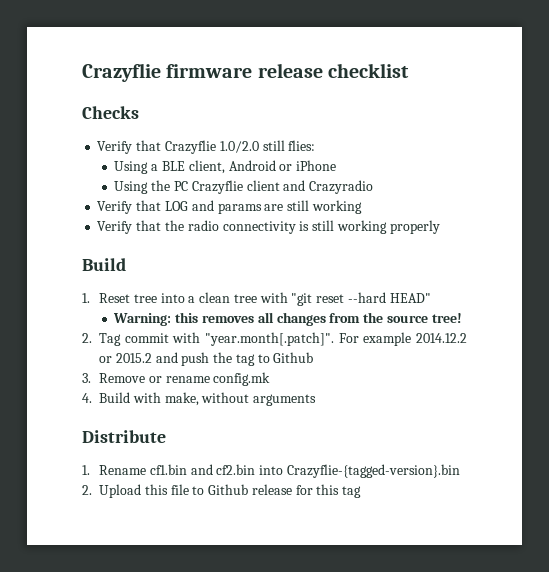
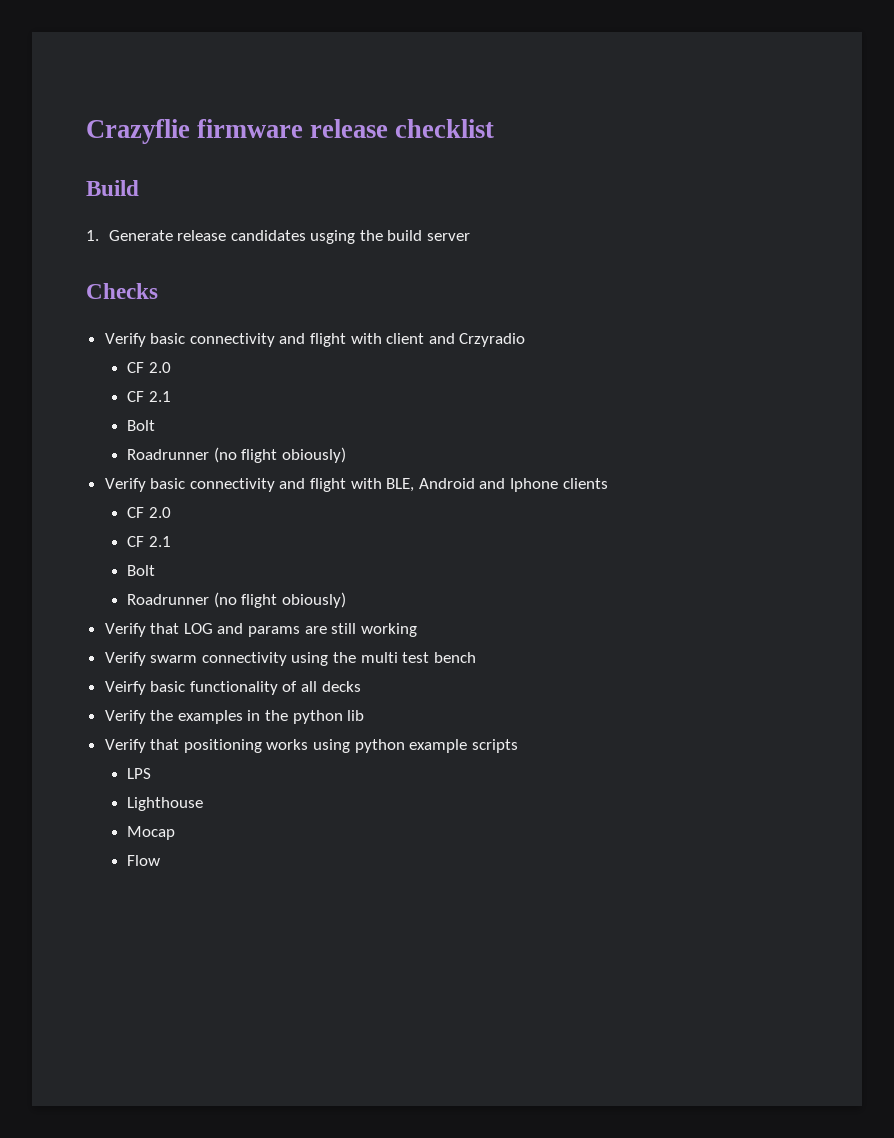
[82,106,139,119] [97,140,316,154] [114,160,337,174] [114,180,374,194] Checks // Verify that Crazyflie 1.0/2.0 still flies: // Using a BLE client, Android or iPhone // Using the PC Crazyflie client and Crazyradio -> [86,180,139,196] [86,230,471,244] [86,283,158,299] [104,333,526,347] [127,362,171,373] [127,391,171,402] [127,420,156,431] [127,447,347,463] [104,478,608,492] [127,507,171,518] [127,536,171,547] [127,565,156,576] [127,592,347,608] Build // 1. Generate release candidates usging the build server // Checks // Verify basic connectivity and flight with client and Crzyradio // CF 2.0 // CF 2.1 // Bolt // Roadrunner (no flight obiously) // Verify basic connectivity and flight with BLE, Android and Iphone clients // CF 2.0 // CF 2.1 // Bolt // Roadrunner (no flight obiously)
[136,220,440,234] [82,258,126,271] [82,292,431,306] [113,312,462,326] [82,332,468,346] [99,352,314,366] [82,372,271,386] [82,392,317,406] [82,430,166,443] [82,464,460,478] [82,484,362,498] that the radio connectivity is still working properly // Build // 1. Reset tree into a clean tree with "git reset --hard HEAD" // Warning: this removes all changes from the source tree! // 2. Tag commit with "year.month[.patch]". For example 2014.12.2 or 2015.2 and push the tag to Github // 3. Remove or rename config.mk // 4. Build with make, without arguments // Distribute // 1. Rename cf1.bin and cf2.bin into Crazyflie-{tagged-version}.bin // 2. Upload this file to Github release for this tag -> [150,652,476,666] [104,681,361,695] [104,710,365,724] [104,739,518,753] [127,768,152,779] [127,797,204,811] [127,826,176,840] [127,855,161,866] swarm connectivity using the multi test bench // Veirfy basic functionality of all decks // Verify the examples in the python lib // Verify that positioning works using python example scripts // LPS // Lighthouse // Mocap // Flow

